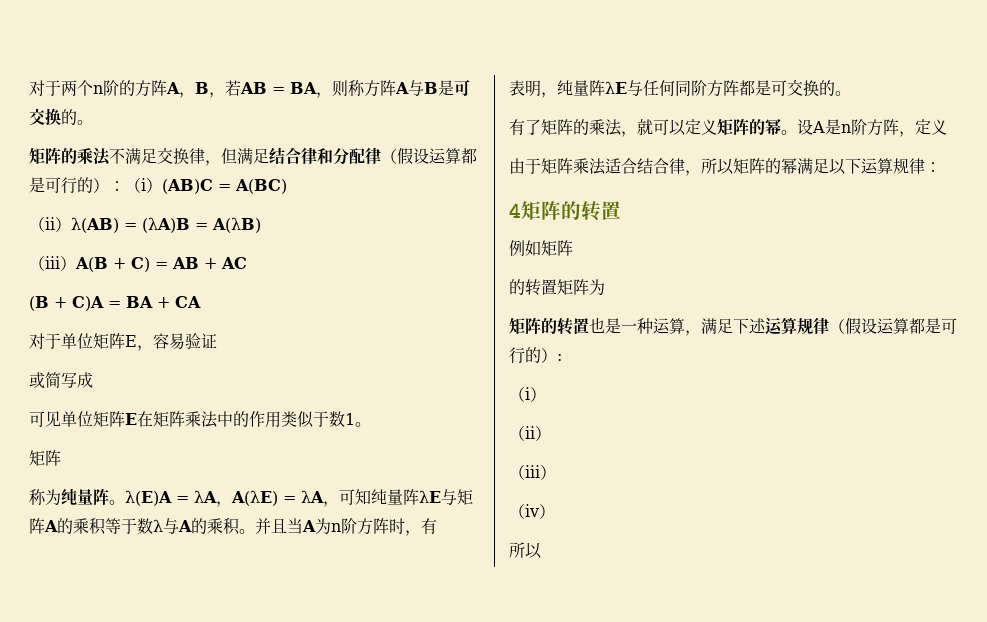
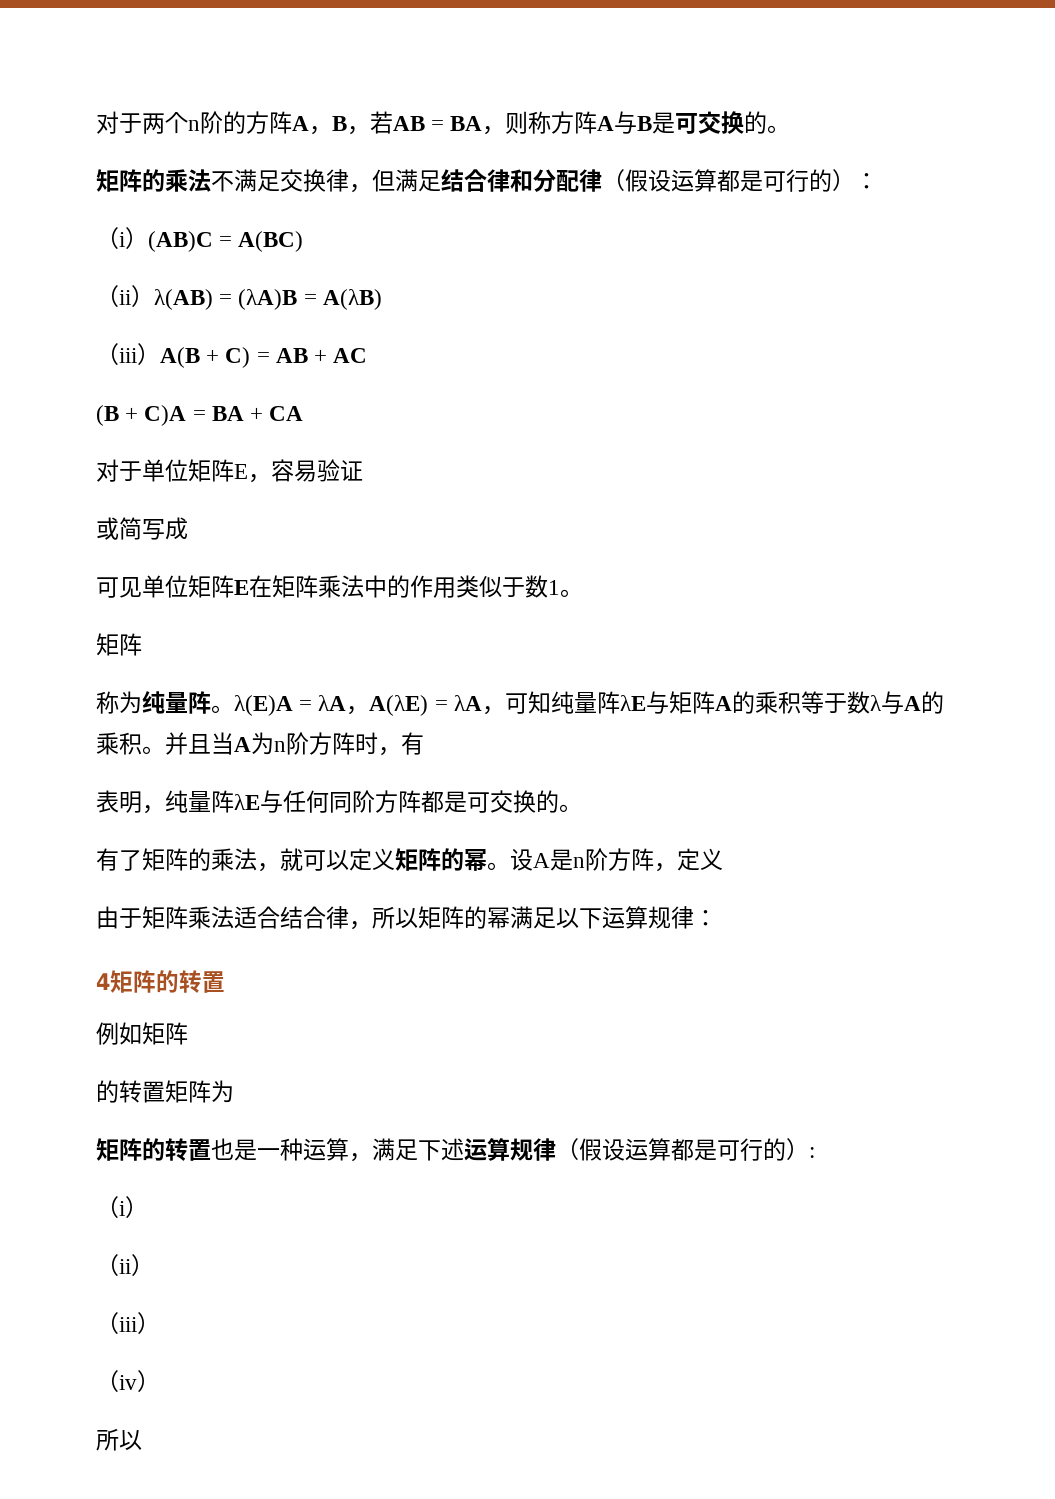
(125, 186) none -> (878, 181) //

